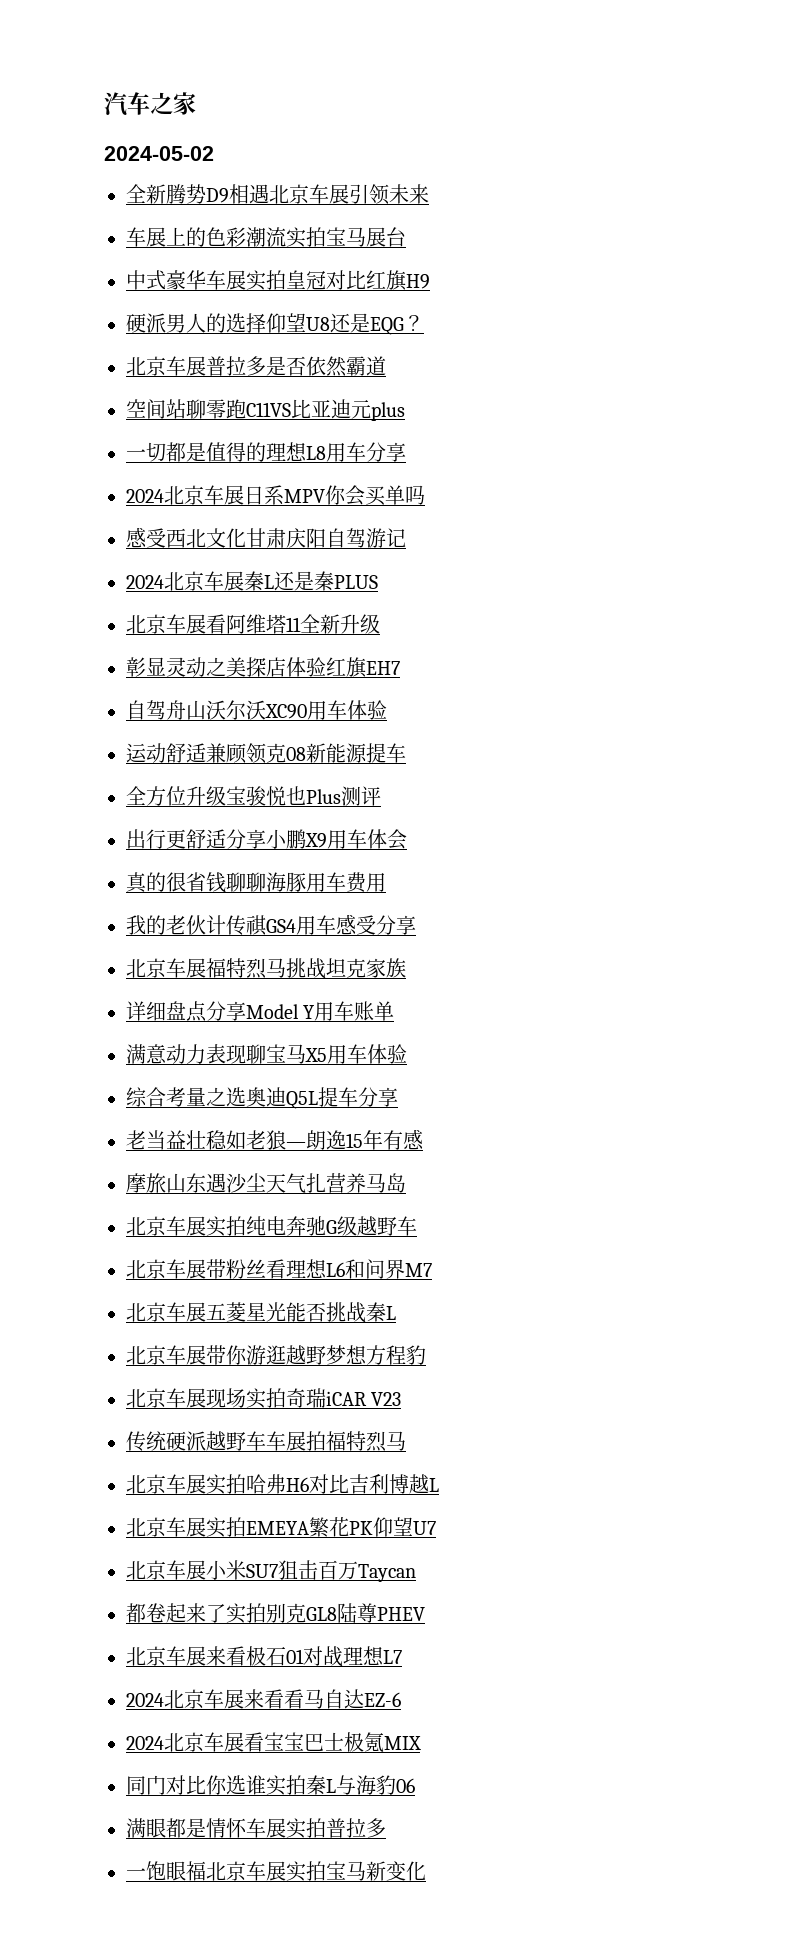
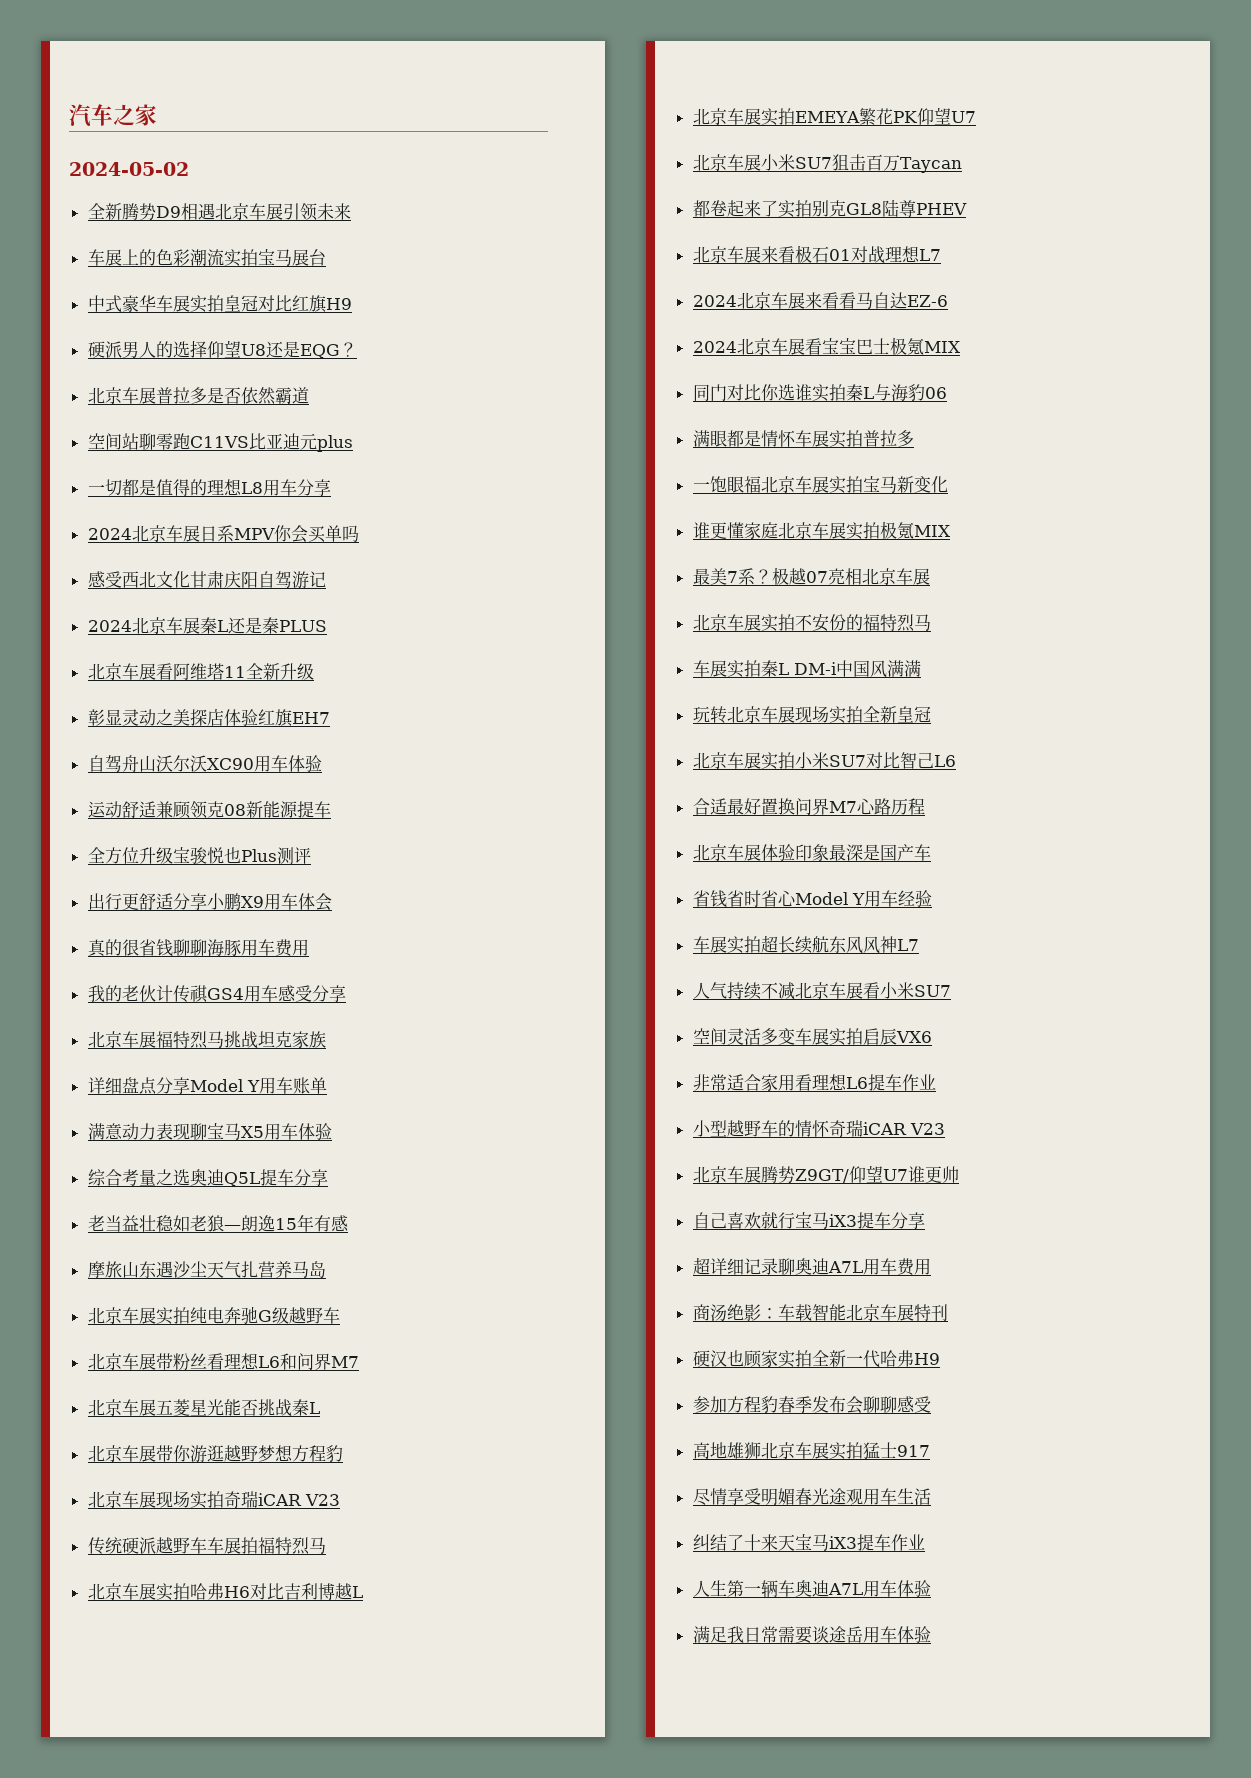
(426, 1871) none -> [692,521,951,540] [692,567,930,585] [692,614,931,632] [692,660,921,678] [692,706,931,724] [692,752,956,770] [692,798,925,815] [692,844,931,861] [692,890,932,908] [692,935,919,954] [692,982,951,1000] [692,1028,932,1046] [692,1074,936,1092] [692,1120,945,1137] [692,1165,959,1183] [692,1211,925,1229] [692,1257,931,1276] [692,1304,948,1322] [692,1350,940,1368] [692,1396,931,1414] [692,1442,930,1460] [692,1488,931,1506] [692,1534,925,1551] [692,1580,931,1598] [692,1626,931,1644] // 谁更懂家庭北京车展实拍极氪MIX // 最美7系？极越07亮相北京车展 // 北京车展实拍不安份的福特烈马 // 车展实拍秦L DM-i中国风满满 // 玩转北京车展现场实拍全新皇冠 // 北京车展实拍小米SU7对比智己L6 // 合适最好置换问界M7心路历程 // 北京车展体验印象最深是国产车 // 省钱省时省心Model Y用车经验 // 车展实拍超长续航东风风神L7 // 人气持续不减北京车展看小米SU7 // 空间灵活多变车展实拍启辰VX6 // 非常适合家用看理想L6提车作业 // 小型越野车的情怀奇瑞iCAR V23 // 北京车展腾势Z9GT/仰望U7谁更帅 // 自己喜欢就行宝马iX3提车分享 // 超详细记录聊奥迪A7L用车费用 // 商汤绝影：车载智能北京车展特刊 // 硬汉也顾家实拍全新一代哈弗H9 // 参加方程豹春季发布会聊聊感受 // 高地雄狮北京车展实拍猛士917 // 尽情享受明媚春光途观用车生活 // 纠结了十来天宝马iX3提车作业 // 人生第一辆车奥迪A7L用车体验 // 满足我日常需要谈途岳用车体验

